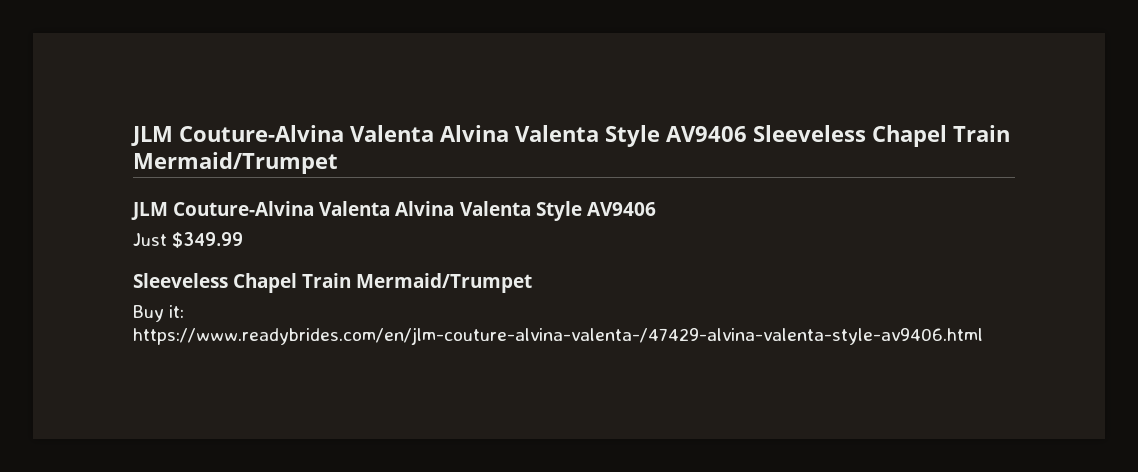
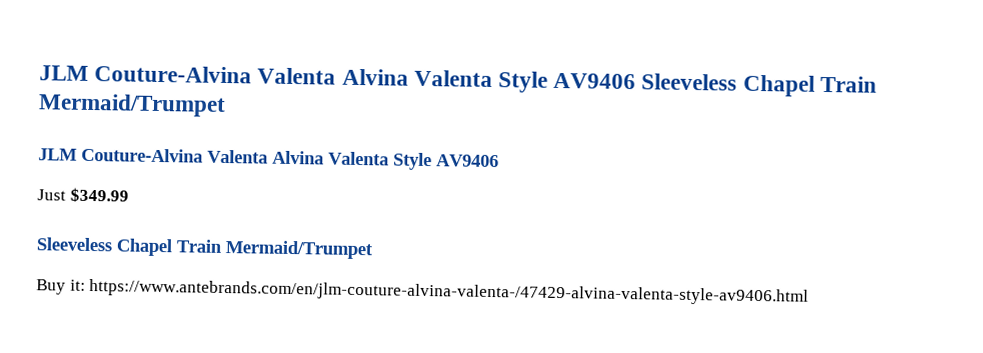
[133,327,983,345] https://www.readybrides.com/en/jlm-couture-alvina-valenta-/47429-alvina-valenta-style-av9406.html -> [89,278,810,306] https://www.antebrands.com/en/jlm-couture-alvina-valenta-/47429-alvina-valenta-style-av9406.html

